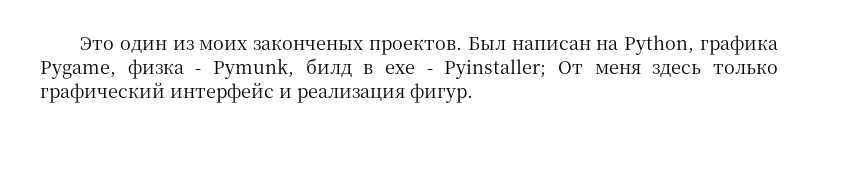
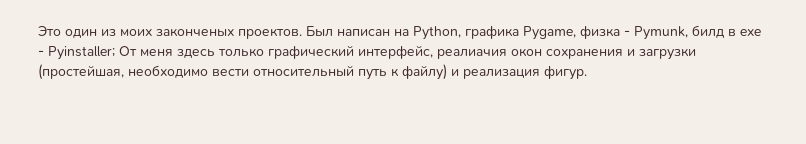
[170,83,274,103] интерфейс -> [358,45,696,60] [38,64,447,80] интерфейс, реалиачия окон сохранения и загрузки (простейшая, необходимо вести относительный путь к файлу)

